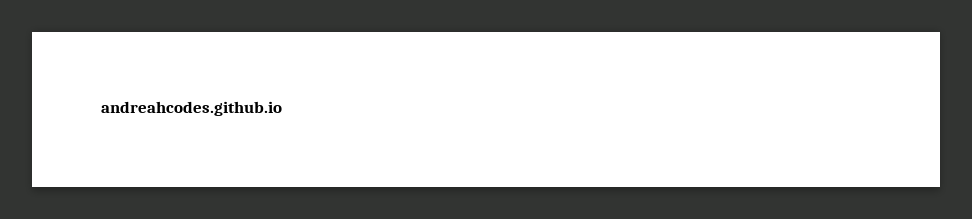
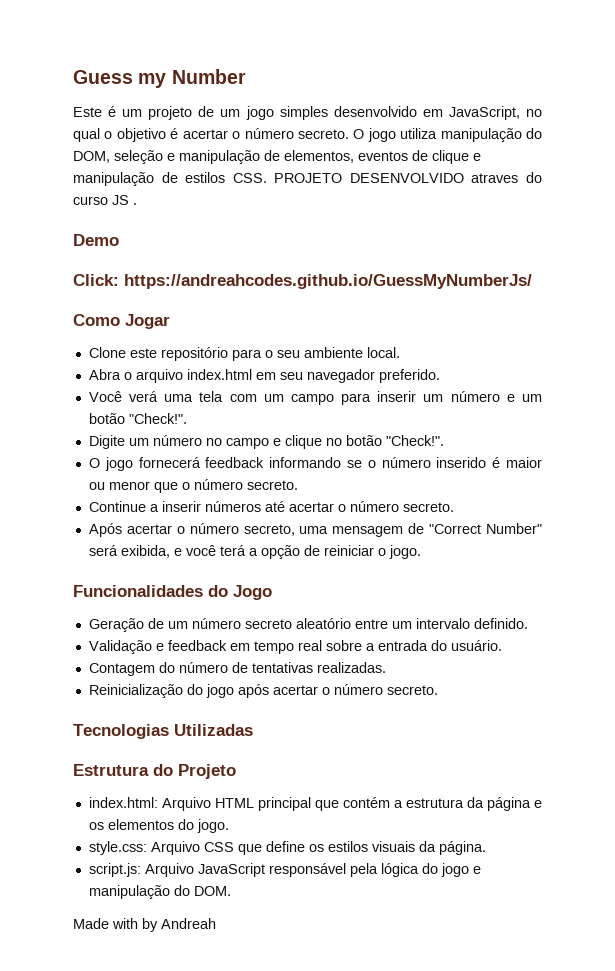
[101,101,282,116] andreahcodes.github.io -> [73,69,246,88] [73,106,542,120] [73,128,542,142] [73,150,481,164] [73,172,542,186] [73,195,137,205] [73,234,119,246] [73,274,532,289] [73,314,170,329] [88,347,400,361] [88,369,440,383] [88,391,543,405] [88,413,187,424] [88,435,444,449] [88,457,542,471] [88,479,298,493] [88,501,454,512] [88,523,542,537] [88,545,421,559] [73,585,272,600] [88,618,528,632] [88,640,502,654] [88,662,386,676] [88,684,438,698] [73,724,253,739] [73,764,236,779] [88,797,542,811] [88,819,229,833] [88,841,486,855] [88,863,481,877] [88,885,231,899] [73,918,216,932] Guess my Number // Este é um projeto de um jogo simples desenvolvido em JavaScript, no qual o objetivo é acertar o número secreto. O jogo utiliza manipulação do DOM, seleção e manipulação de elementos, eventos de clique e manipulação de estilos CSS. PROJETO DESENVOLVIDO atraves do curso JS . // Demo // Click: https://andreahcodes.github.io/GuessMyNumberJs/ // Como Jogar // Clone este repositório para o seu ambiente local. // Abra o arquivo index.html em seu navegador preferido. // Você verá uma tela com um campo para inserir um número e um botão "Check!". // Digite um número no campo e clique no botão "Check!". // O jogo fornecerá feedback informando se o número inserido é maior ou menor que o número secreto. // Continue a inserir números até acertar o número secreto. // Após acertar o número secreto, uma mensagem de "Correct Number" será exibida, e você terá a opção de reiniciar o jogo. // Funcionalidades do Jogo // Geração de um número secreto aleatório entre um intervalo definido. // Validação e feedback em tempo real sobre a entrada do usuário. // Contagem do número de tentativas realizadas. // Reinicialização do jogo após acertar o número secreto. // Tecnologias Utilizadas // Estrutura do Projeto // index.html: Arquivo HTML principal que contém a estrutura da página e os elementos do jogo. // style.css: Arquivo CSS que define os estilos visuais da página. // script.js: Arquivo JavaScript responsável pela lógica do jogo e manipulação do DOM. // Made with by Andreah

